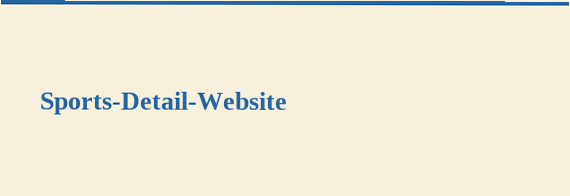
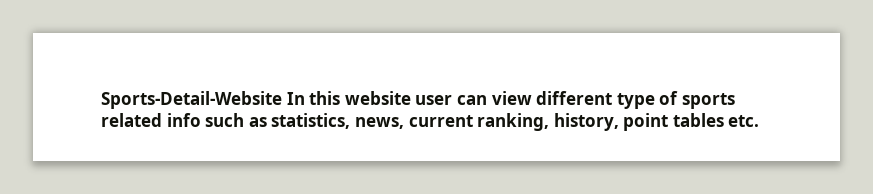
(288, 103) none -> [286,91,735,109] [101,113,760,131] In this website user can view different type of sports related info such as statistics, news, current ranking, history, point tables etc.

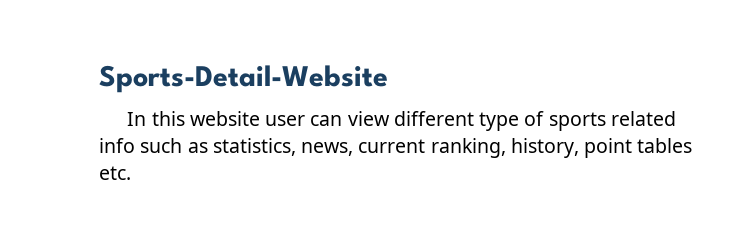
(282, 100) none -> (388, 79) //

